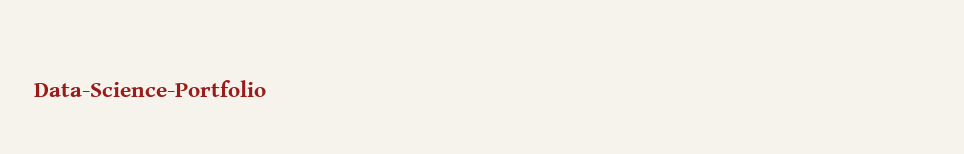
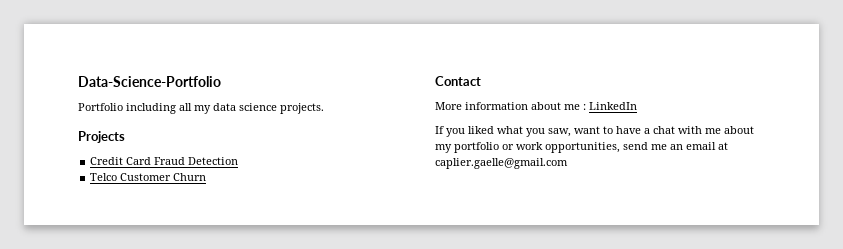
(266, 88) none -> [78,103,324,114] [78,131,125,143] [90,157,239,165] [90,173,207,181] [435,76,481,86] [435,102,637,110] [435,126,754,137] [435,142,728,153] [435,158,568,169] // Portfolio including all my data science projects. // Projects // Credit Card Fraud Detection // Telco Customer Churn // Contact // More information about me : LinkedIn // If you liked what you saw, want to have a chat with me about my portfolio or work opportunities, send me an email at caplier.gaelle@gmail.com

